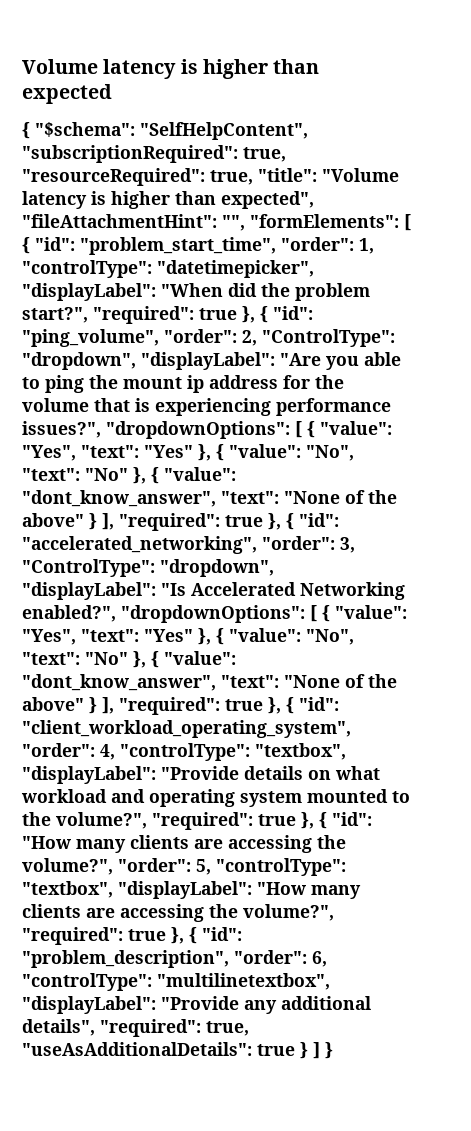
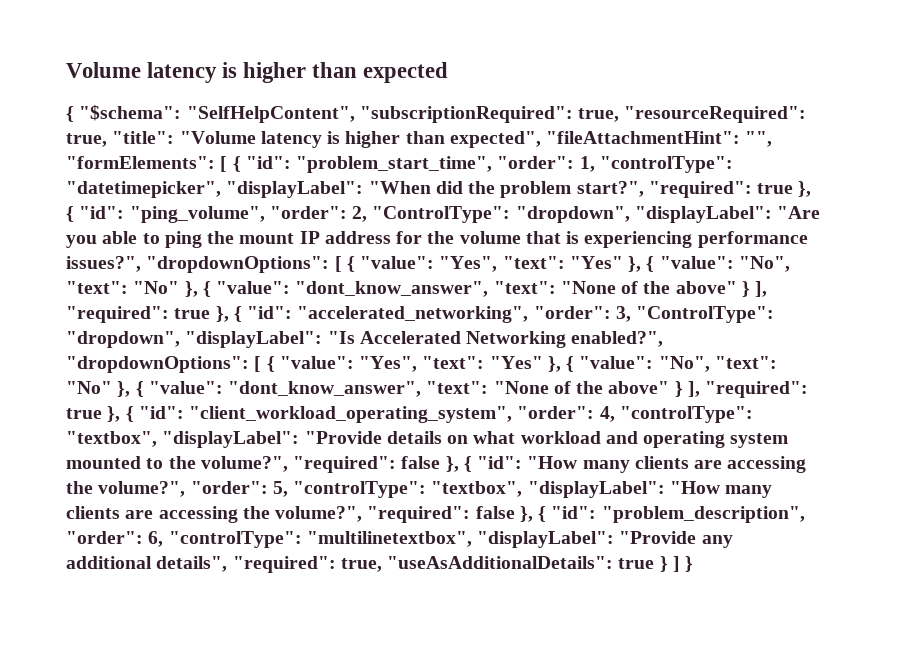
[187,375,204,393] ip -> [299,231,320,244] IP
[258,814,296,826] true -> [401,456,441,469] false
[128,929,166,941] true -> [475,506,515,519] false

